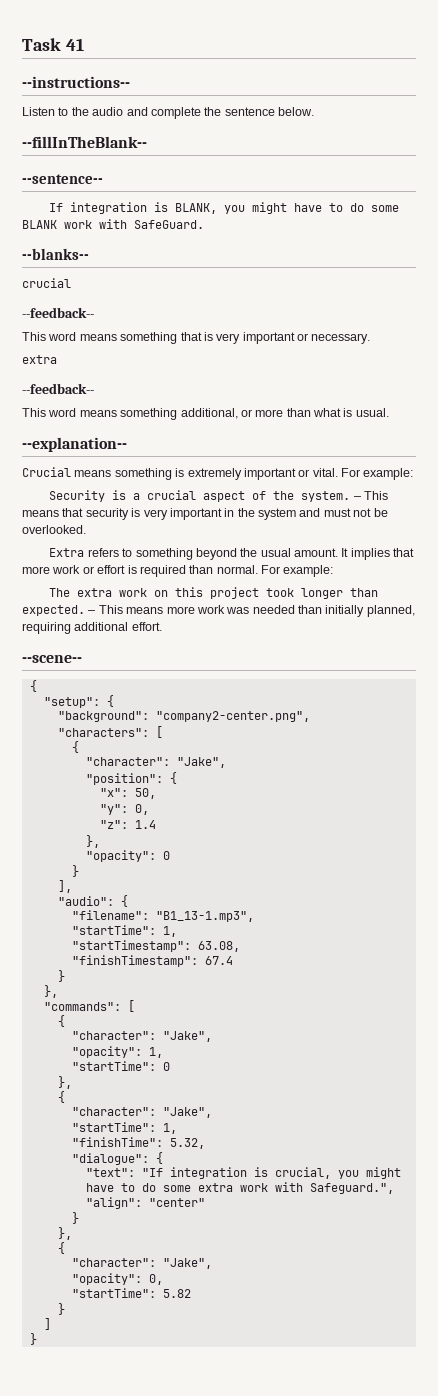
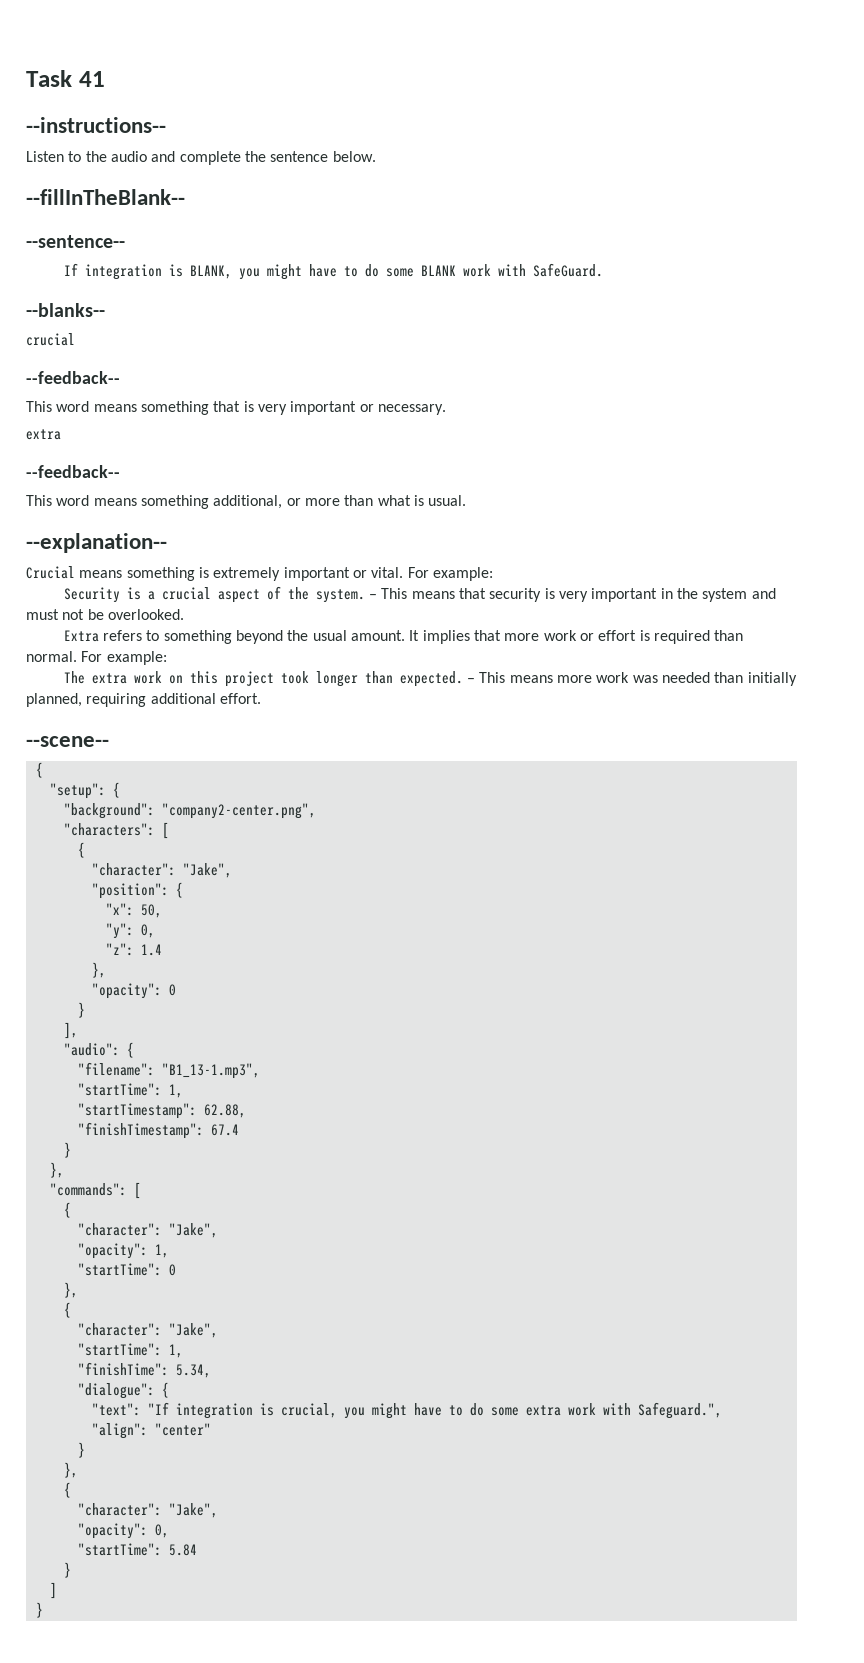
[197,941,240,952] 63.08, -> [203,1104,246,1118] 62.88,
[169,1138,205,1149] 5.32, -> [175,1364,211,1378] 5.34,
[162,1289,191,1298] 5.82 -> [168,1544,197,1556] 5.84

